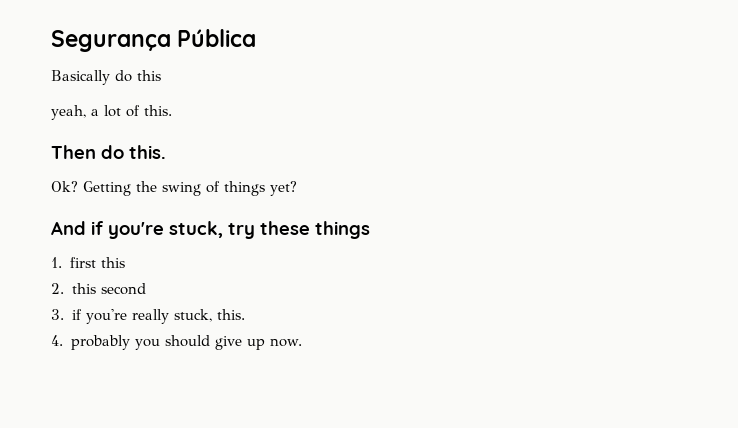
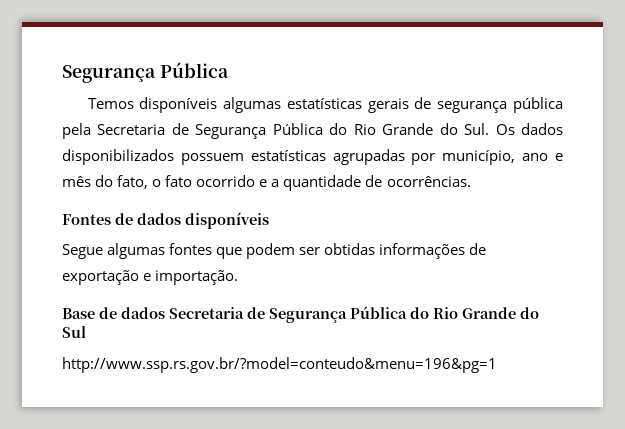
[51,70,161,85] [51,105,172,120] [51,145,166,159] [51,181,297,196] [51,221,370,239] [51,257,125,268] [51,283,146,295] [51,309,245,324] [51,335,303,350] Basically do this // yeah, a lot of this. // Then do this. // Ok? Getting the swing of things yet? // And if you're stuck, try these things // 1. first this // 2. this second // 3. if you're really stuck, this. // 4. probably you should give up now. -> [87,97,564,113] [62,123,563,139] [62,149,564,165] [62,175,471,191] [62,212,269,229] [62,243,487,259] [62,270,239,285] [62,306,539,323] [62,326,86,338] [62,357,497,373] Temos disponíveis algumas estatísticas gerais de segurança pública pela Secretaria de Segurança Pública do Rio Grande do Sul. Os dados disponibilizados possuem estatísticas agrupadas por município, ano e mês do fato, o fato ocorrido e a quantidade de ocorrências. // Fontes de dados disponíveis // Segue algumas fontes que podem ser obtidas informações de exportação e importação. // Base de dados Secretaria de Segurança Pública do Rio Grande do Sul // http://www.ssp.rs.gov.br/?model=conteudo&menu=196&pg=1

